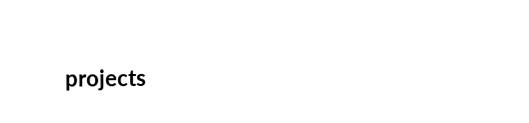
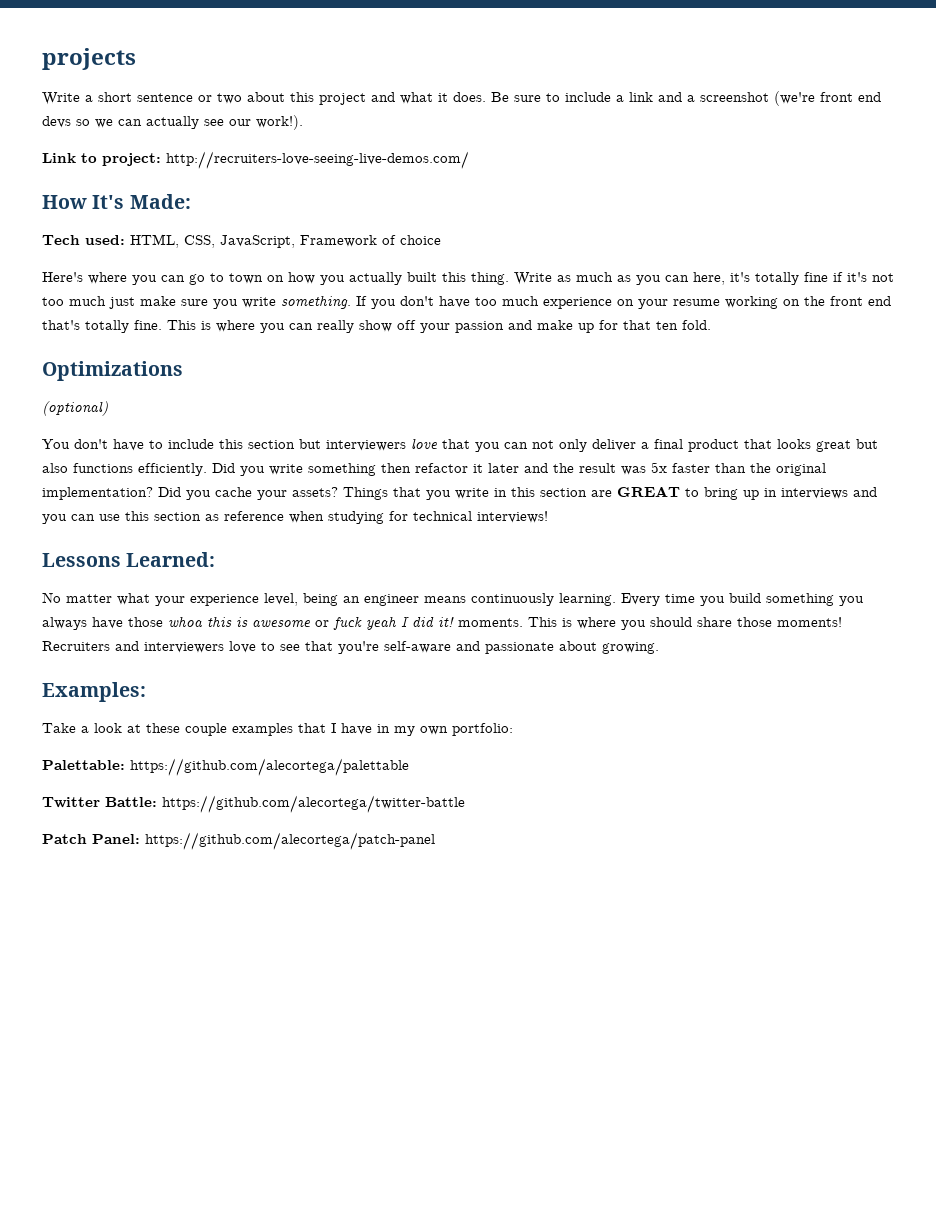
(147, 79) none -> [42,91,881,106] [42,115,303,130] [42,151,469,169] [42,194,191,209] [42,234,441,248] [42,272,894,285] [42,295,891,309] [42,320,711,333] [42,361,183,381] [42,401,108,416] [42,438,878,452] [42,462,826,476] [42,486,877,500] [42,511,548,524] [42,552,216,567] [42,592,864,606] [42,616,842,630] [42,641,659,654] [42,682,146,702] [42,723,513,736] [42,758,409,776] [42,795,465,813] [42,832,435,850] // Write a short sentence or two about this project and what it does. Be sure to include a link and a screenshot (we're front end devs so we can actually see our work!). // Link to project: http://recruiters-love-seeing-live-demos.com/ // How It's Made: // Tech used: HTML, CSS, JavaScript, Framework of choice // Here's where you can go to town on how you actually built this thing. Write as much as you can here, it's totally fine if it's not too much just make sure you write something. If you don't have too much experience on your resume working on the front end that's totally fine. This is where you can really show off your passion and make up for that ten fold. // Optimizations // (optional) // You don't have to include this section but interviewers love that you can not only deliver a final product that looks great but also functions efficiently. Did you write something then refactor it later and the result was 5x faster than the original implementation? Did you cache your assets? Things that you write in this section are GREAT to bring up in interviews and you can use this section as reference when studying for technical interviews! // Lessons Learned: // No matter what your experience level, being an engineer means continuously learning. Every time you build something you always have those whoa this is awesome or fuck yeah I did it! moments. This is where you should share those moments! Recruiters and interviewers love to see that you're self-aware and passionate about growing. // Examples: // Take a look at these couple examples that I have in my own portfolio: // Palettable: https://github.com/alecortega/palettable // Twitter Battle: https://github.com/alecortega/twitter-battle // Patch Panel: https://github.com/alecortega/patch-panel

